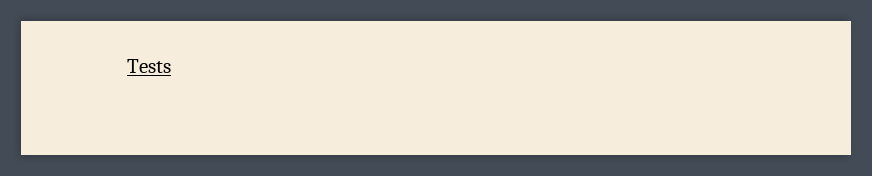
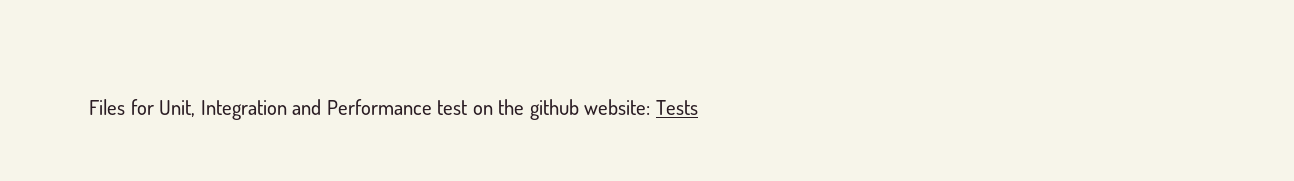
(127, 66) none -> [89,99,651,120] Files for Unit, Integration and Performance test on the github website:

